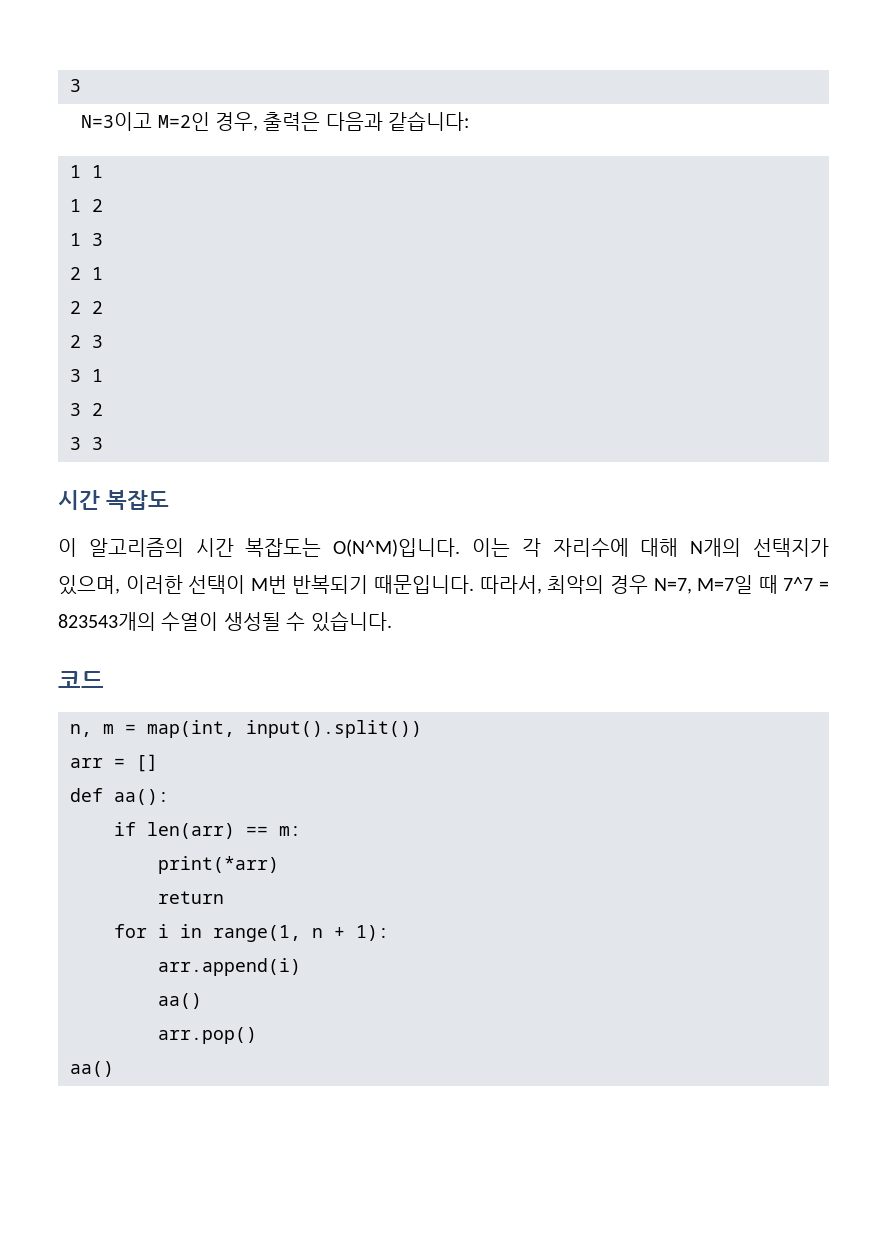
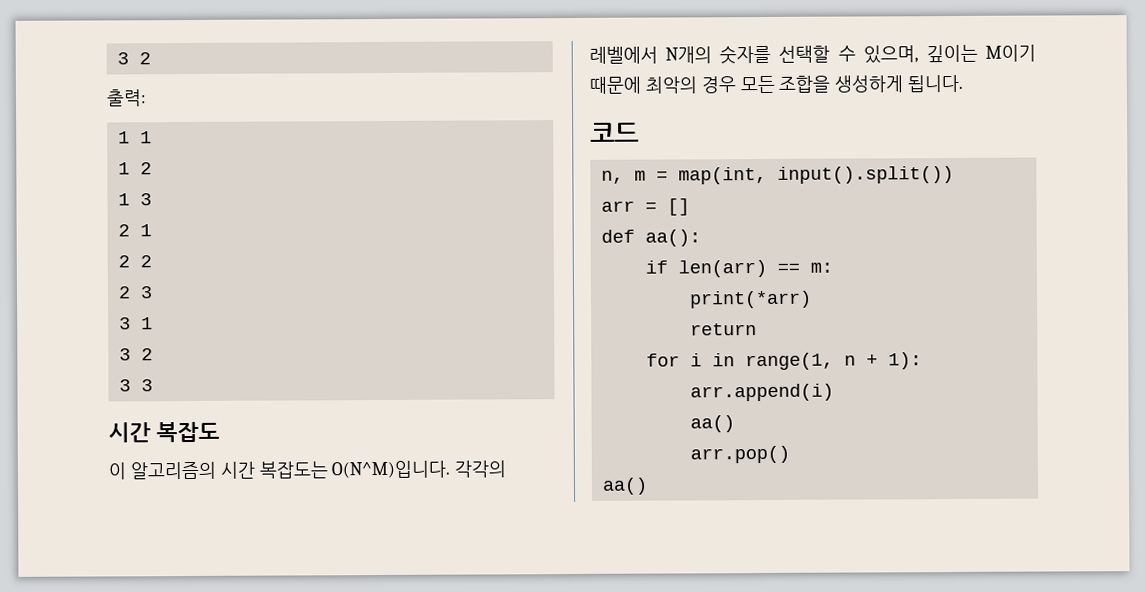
[70,79,81,92] [81,111,470,131] 3 // N=3이고 M=2인 경우, 출력은 다음과 같습니다: -> [116,52,151,65] [106,89,147,107] 3 2 // 출력:
[472,538,829,557] [58,575,829,595] [58,611,392,632] 이는 각 자리수에 대해 N개의 선택지가 있으며, 이러한 선택이 M번 반복되기 때문입니다. 따라서, 최악의 경우 N=7, M=7일 때 7^7 = 823543개의 수열이 생성될 수 있습니다. -> [454,460,507,478] [589,44,1036,65] [589,74,964,94] 각각의 레벨에서 N개의 숫자를 선택할 수 있으며, 깊이는 M이기 때문에 최악의 경우 모든 조합을 생성하게 됩니다.

